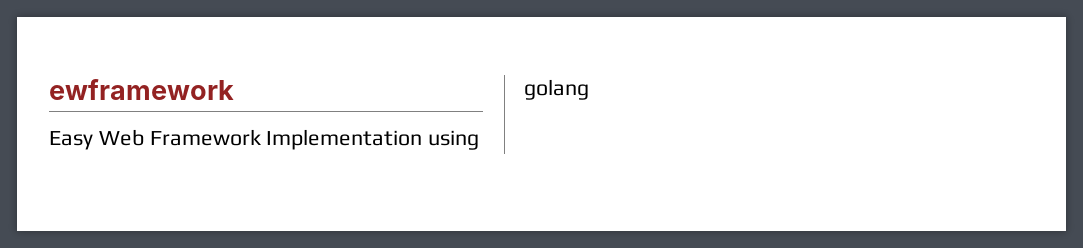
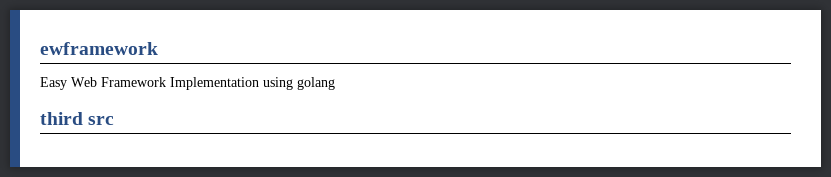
(589, 89) none -> [40,112,115,125] // third src

